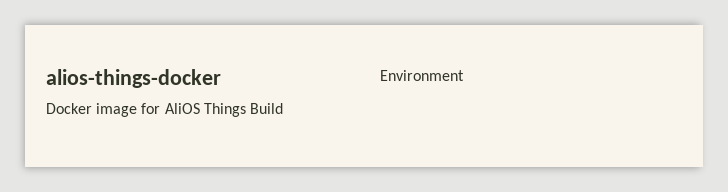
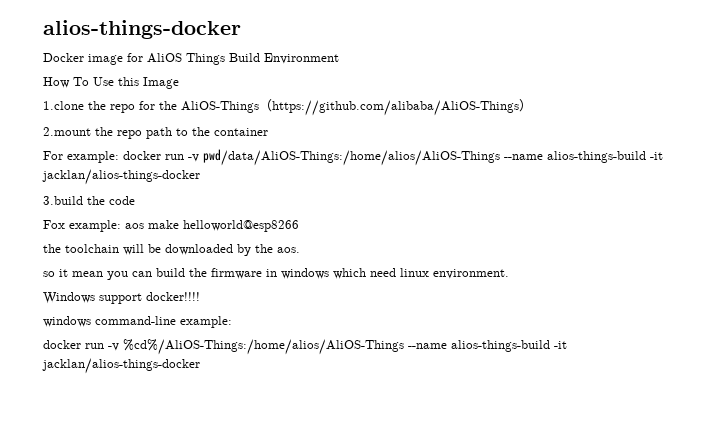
(464, 75) none -> [43,77,179,89] [43,99,532,116] [43,127,268,139] [43,149,663,166] [42,169,200,185] [43,196,135,205] [43,220,299,232] [43,244,300,256] [43,268,509,280] [43,292,200,304] [43,316,232,328] [43,339,567,355] [42,358,200,374] // How To Use this Image // 1.clone the repo for the AliOS-Things（https://github.com/alibaba/AliOS-Things） // 2.mount the repo path to the container // For example: docker run -v pwd/data/AliOS-Things:/home/alios/AliOS-Things --name alios-things-build -it jacklan/alios-things-docker // 3.build the code // Fox example: aos make helloworld@esp8266 // the toolchain will be downloaded by the aos. // so it mean you can build the firmware in windows which need linux environment. // Windows support docker!!!! // windows command-line example: // docker run -v %cd%/AliOS-Things:/home/alios/AliOS-Things --name alios-things-build -it jacklan/alios-things-docker

